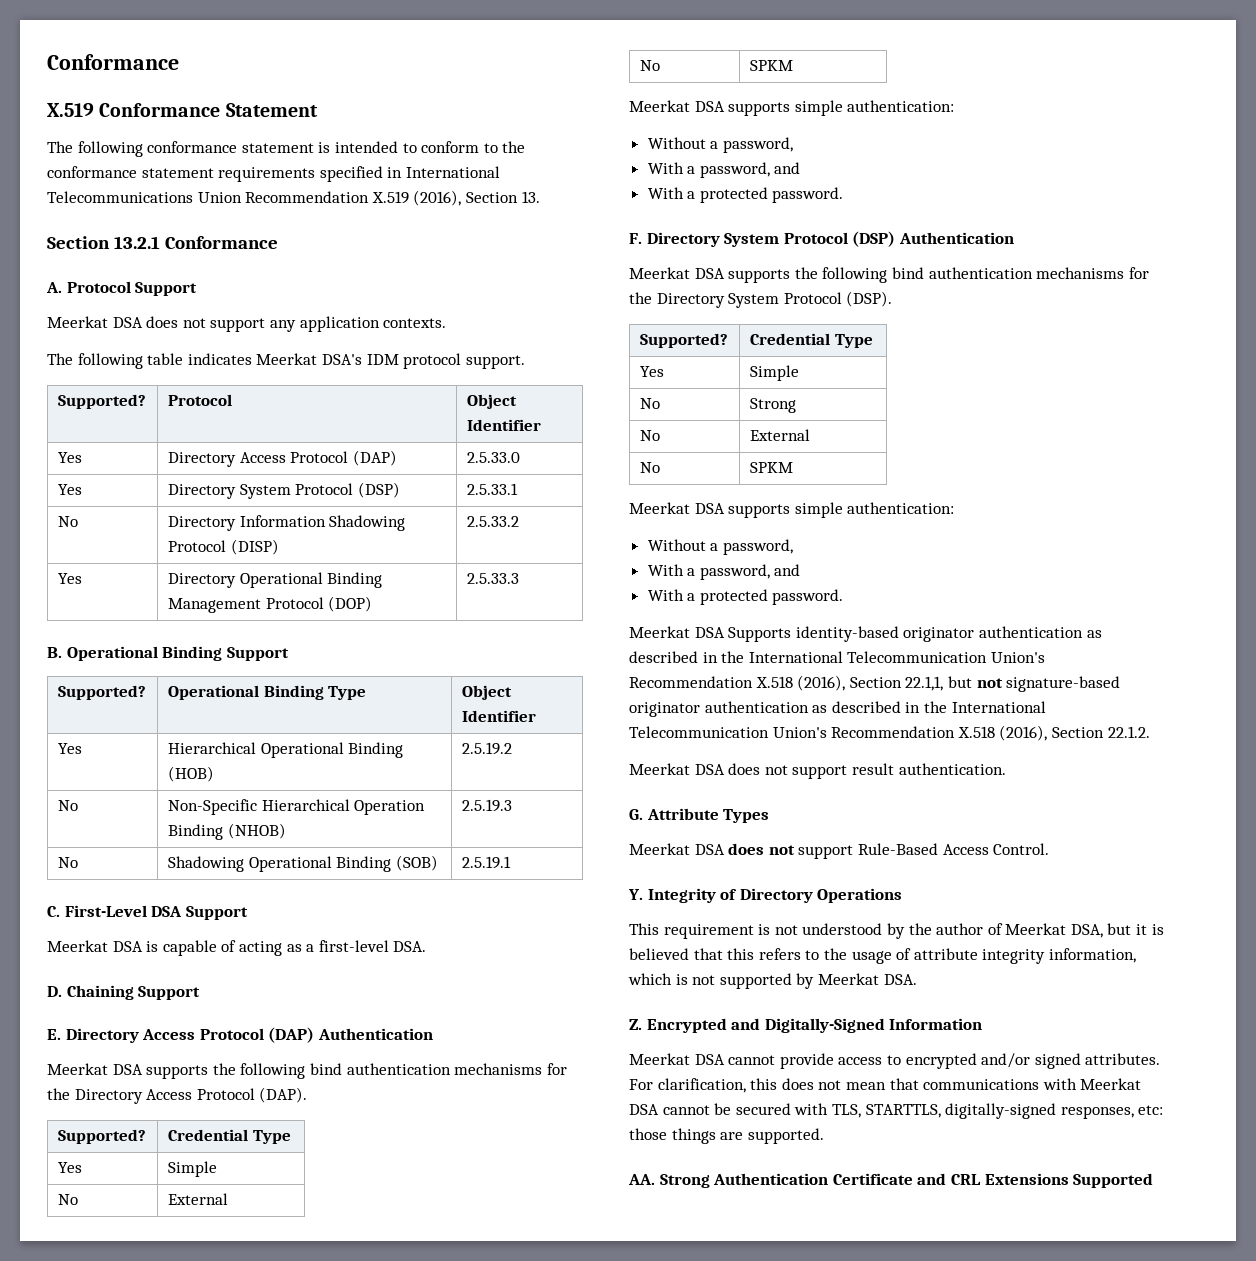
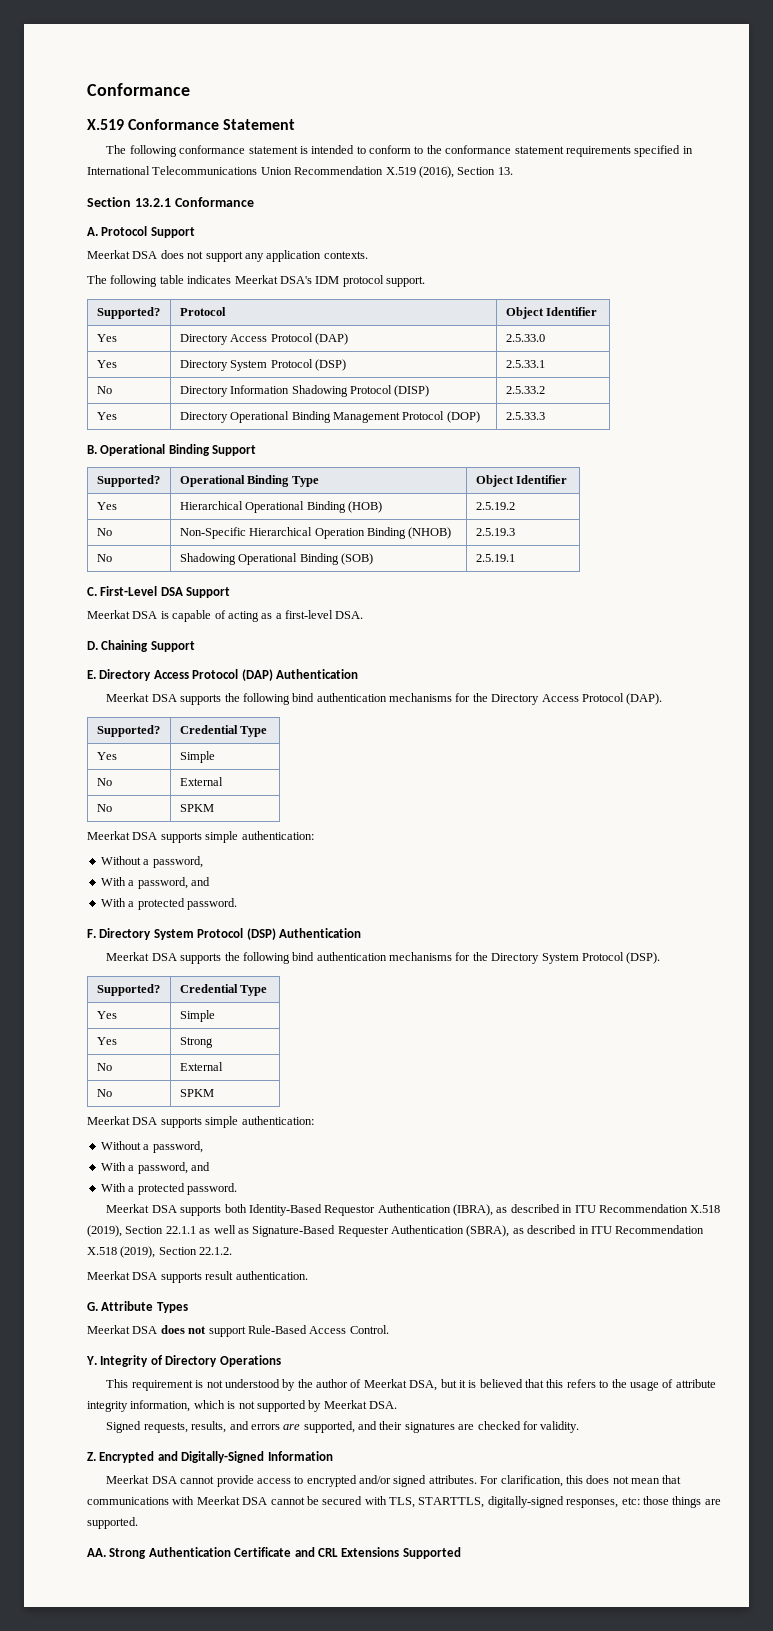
[639,398,660,409] No -> [96,1037,117,1045] Yes
[728,626,1102,642] [629,651,1045,663] [629,675,1121,692] [629,701,1046,717] [629,725,1048,741] Supports identity-based originator authentication as described in the International Telecommunication Union's Recommendation X.518 (2016), Section 22.1,1, but not signature-based originator authentication as described in the International Telecommunication Union's Recommendation X.518 (2016), -> [180,1204,721,1216] [87,1225,705,1237] [87,1246,156,1258] supports both Identity-Based Requestor Authentication (IBRA), as described in ITU Recommendation X.518 (2019), Section 22.1.1 as well as Signature-Based Requester Authentication (SBRA), as described in ITU Recommendation X.518 (2019),
[728,763,848,779] does not support -> [160,1272,202,1283] supports
(917, 979) none -> [106,1421,580,1433] // Signed requests, results, and errors are supported, and their signatures are checked for validity.

